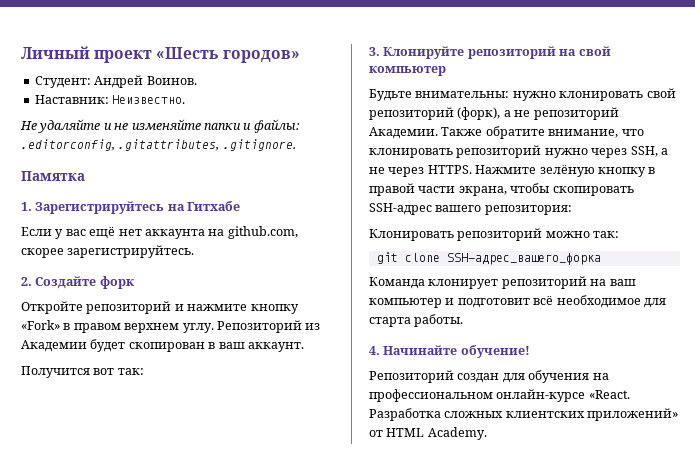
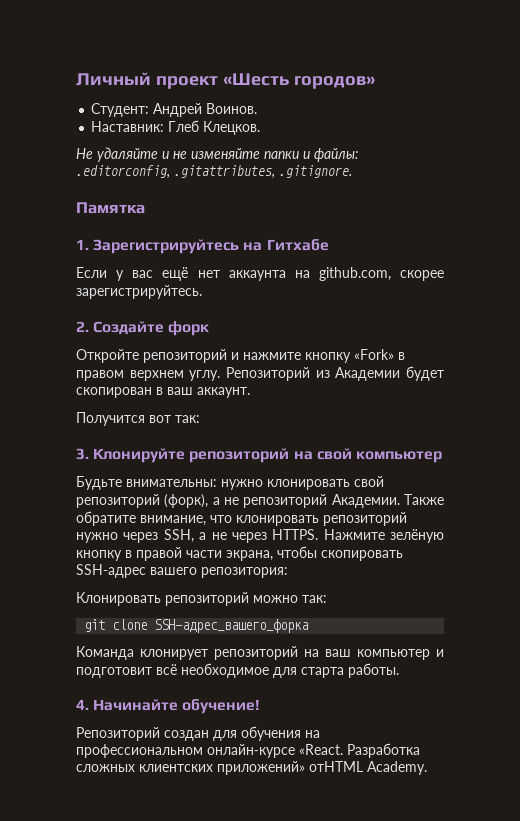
[112,95,186,104] Неизвестно. -> [168,120,261,135] Глеб Клецков.
[369,428,425,437] от HTML -> [309,761,363,772] отHTML

